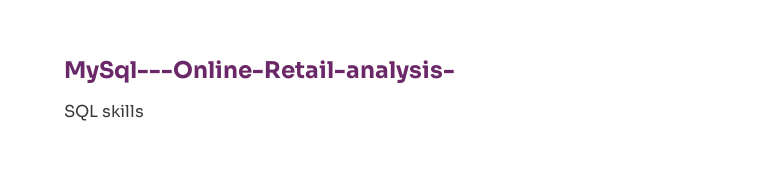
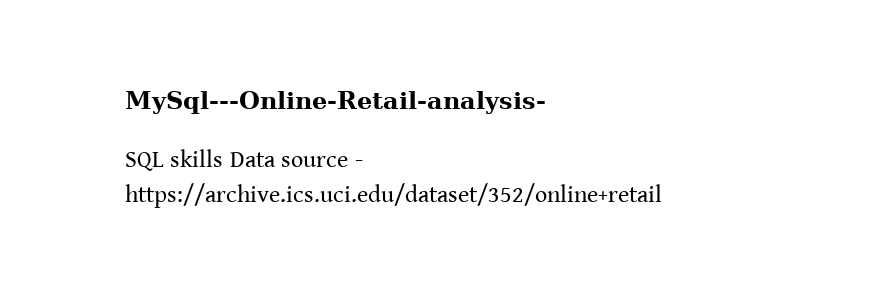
(145, 111) none -> [229,152,363,167] [125,183,662,208] Data source - https://archive.ics.uci.edu/dataset/352/online+retail

